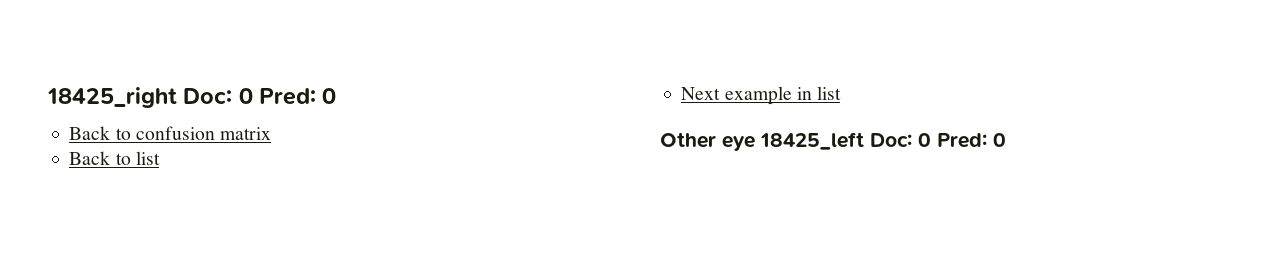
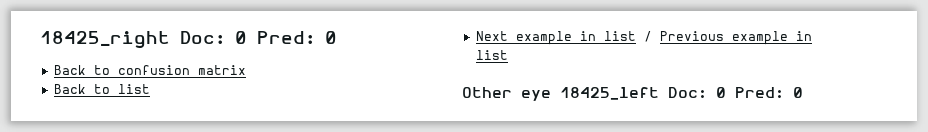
(842, 93) none -> [643,31,812,45] [475,50,508,60] / Previous example in list

